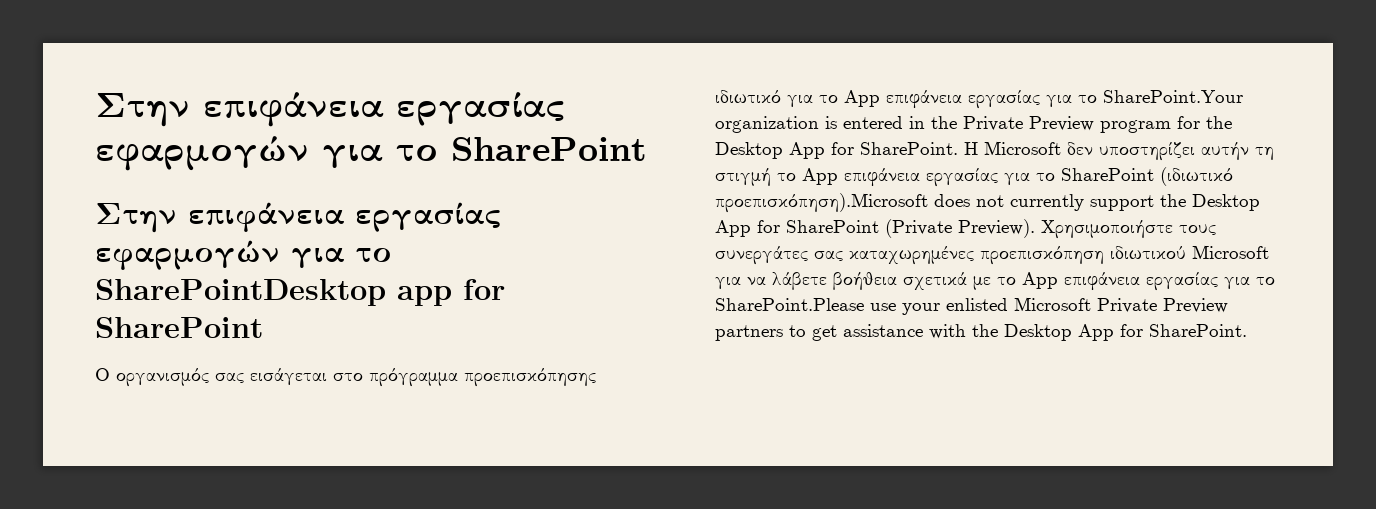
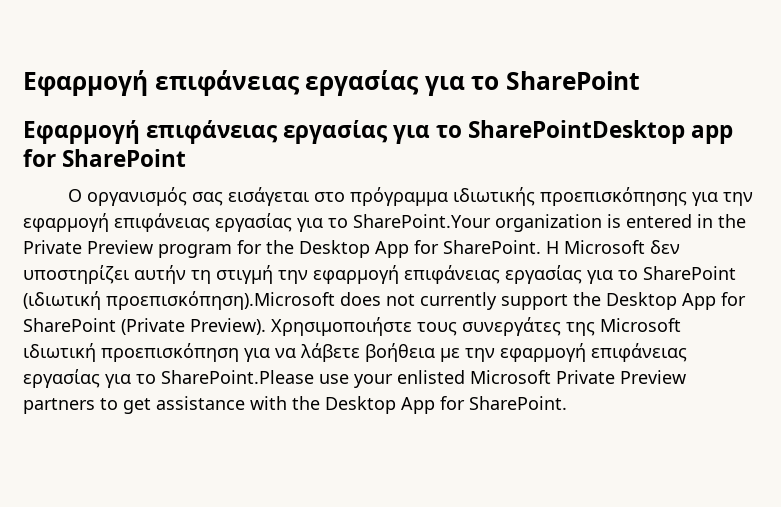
[95,92,566,127] [95,136,309,171] Στην επιφάνεια εργασίας εφαρμογών -> [23,70,420,96] Εφαρμογή επιφάνειας εργασίας
[95,202,502,233] [95,240,280,270] Στην επιφάνεια εργασίας εφαρμογών -> [23,120,389,144] Εφαρμογή επιφάνειας εργασίας
[464,368,596,387] [715,90,962,109] προεπισκόπησης ιδιωτικό για το App επιφάνεια -> [453,187,754,206] [23,213,210,232] ιδιωτικής προεπισκόπησης για την εφαρμογή επιφάνειας
[777,167,1233,187] το App επιφάνεια εργασίας για το SharePoint (ιδιωτικό -> [278,265,736,284] [23,291,101,310] την εφαρμογή επιφάνειας εργασίας για το SharePoint (ιδιωτική
[814,245,1269,265] [715,272,1140,291] σας καταχωρημένες προεπισκόπηση ιδιωτικού Microsoft για να λάβετε βοήθεια σχετικά με το App επιφάνεια -> [566,318,681,336] [23,343,687,362] της Microsoft ιδιωτική προεπισκόπηση για να λάβετε βοήθεια με την εφαρμογή επιφάνειας

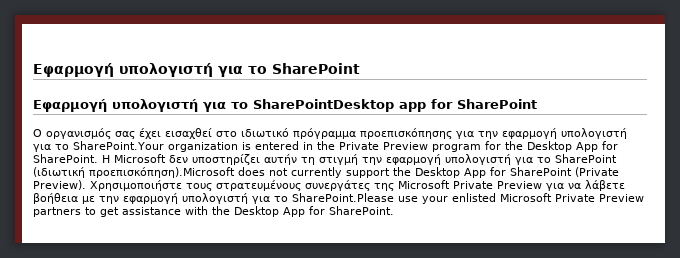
[23,70,420,96] Εφαρμογή επιφάνειας εργασίας -> [33,63,213,77] Εφαρμογή υπολογιστή
[146,120,389,144] επιφάνειας εργασίας -> [112,99,198,112] υπολογιστή
[228,187,536,206] εισάγεται στο πρόγραμμα ιδιωτικής -> [139,128,356,139] έχει εισαχθεί στο ιδιωτικό πρόγραμμα
[114,213,292,232] επιφάνειας εργασίας -> [561,128,627,139] υπολογιστή
[404,265,582,284] επιφάνειας εργασίας -> [445,154,511,165] υπολογιστή
(457, 329) none -> [216,180,301,191] στρατευμένους
[23,343,239,362] ιδιωτική προεπισκόπηση -> [453,181,542,189] Private Preview
[591,343,687,362] [23,369,100,388] επιφάνειας εργασίας -> [182,193,248,204] υπολογιστή

